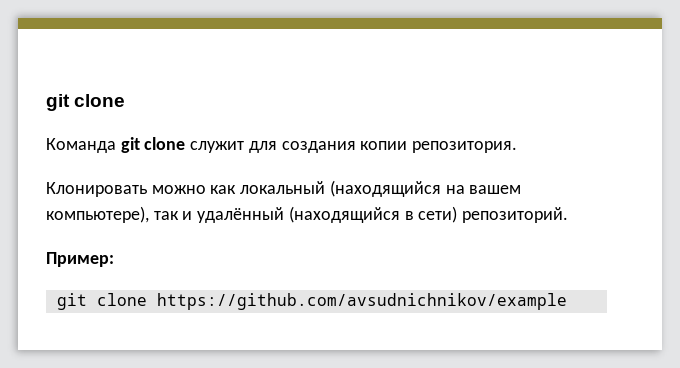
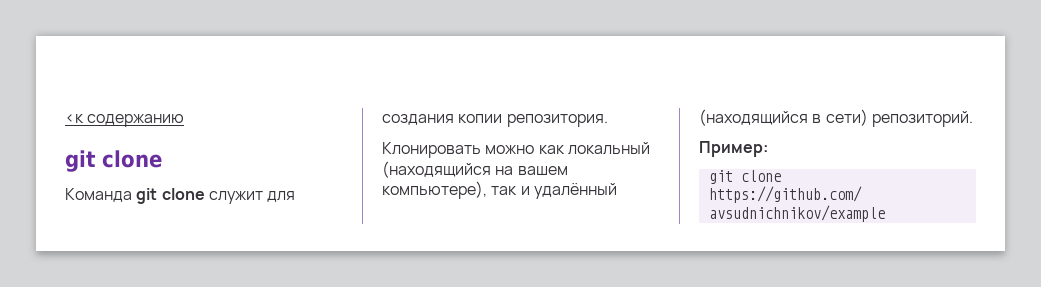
(46, 102) none -> [65,114,185,127] <к содержанию //

